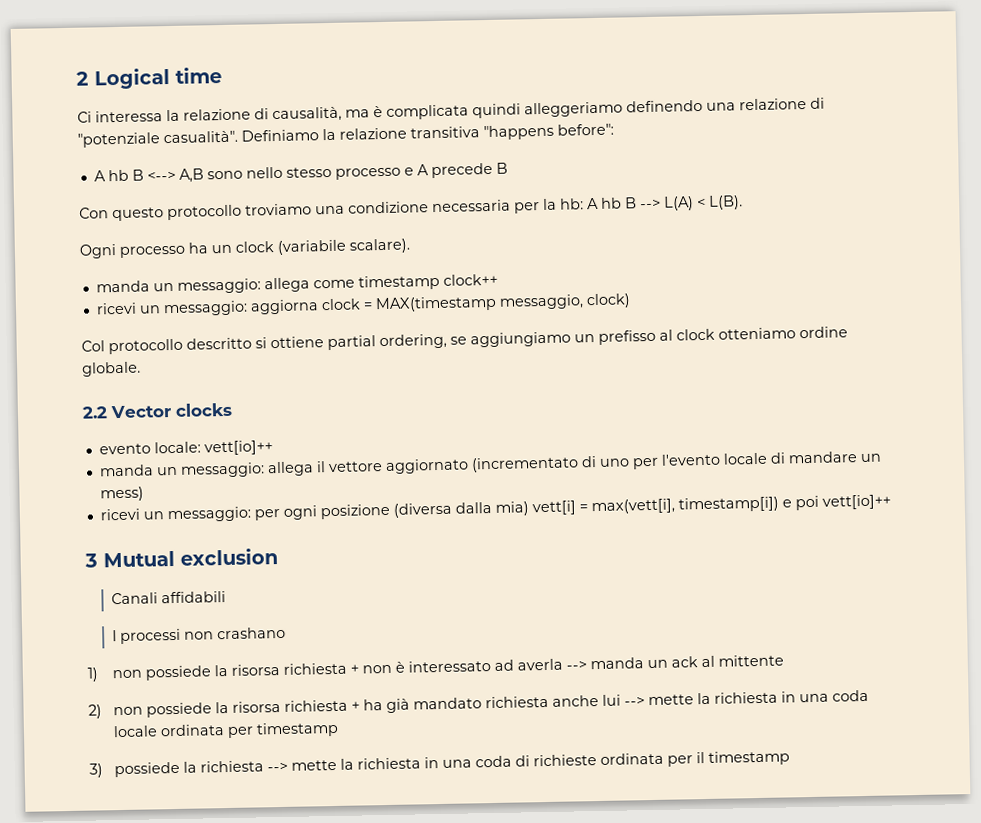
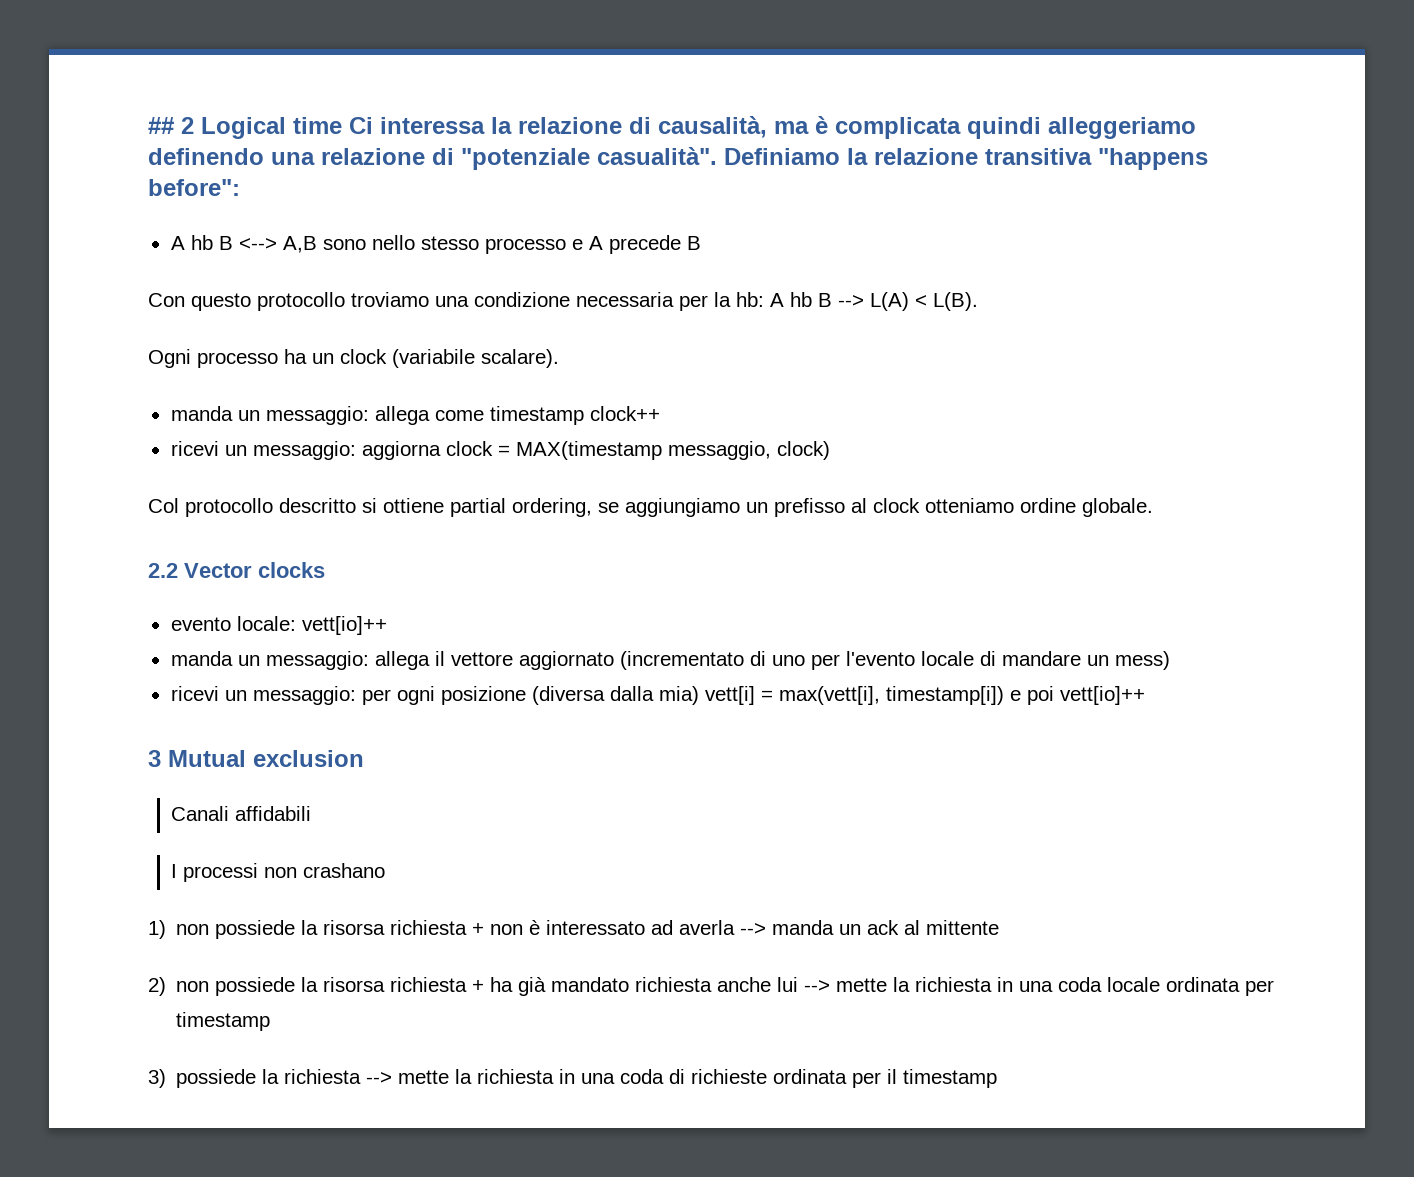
(76, 78) none -> [148,117,174,134] ##
(222, 75) // -> (342, 125) none

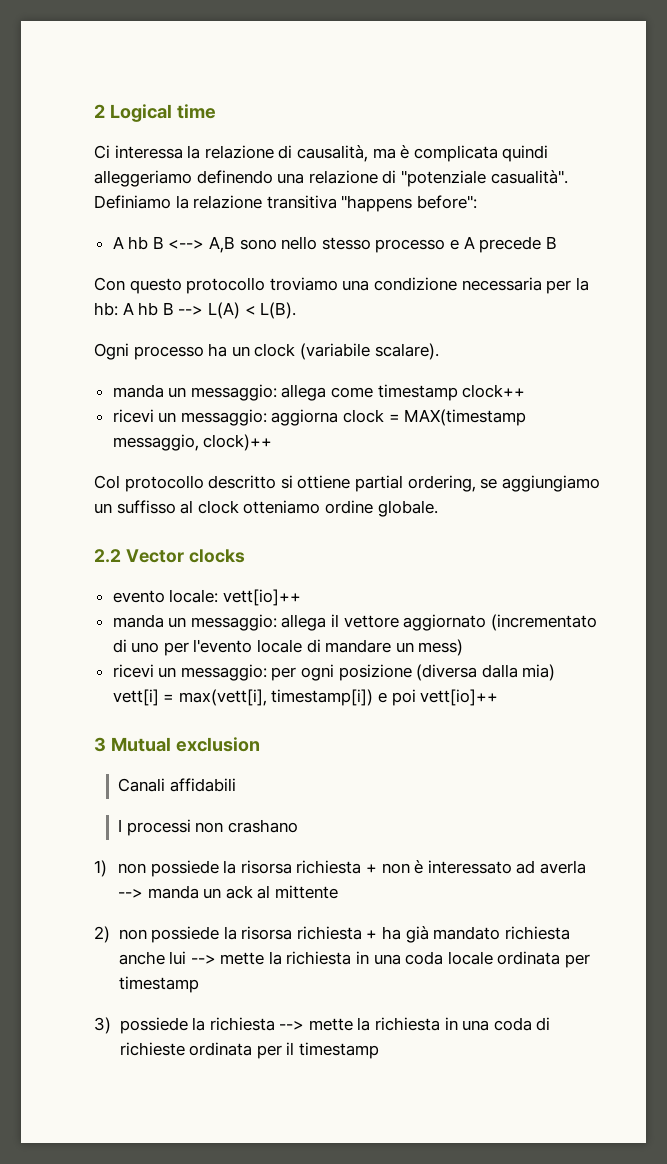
[148,117,174,134] ## -> (94, 111) none
(342, 125) none -> (216, 111) //
[776,441,830,460] clock) -> [203,434,273,451] clock)++
[774,498,845,517] prefisso -> [116,500,176,514] suffisso

